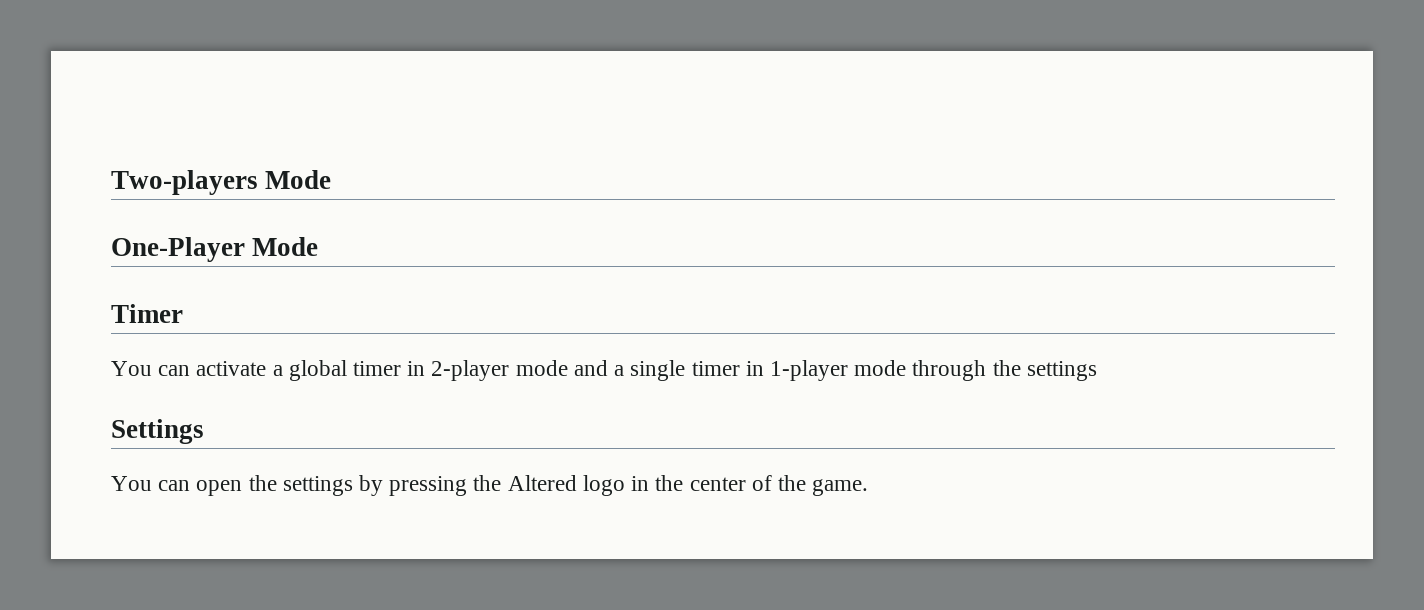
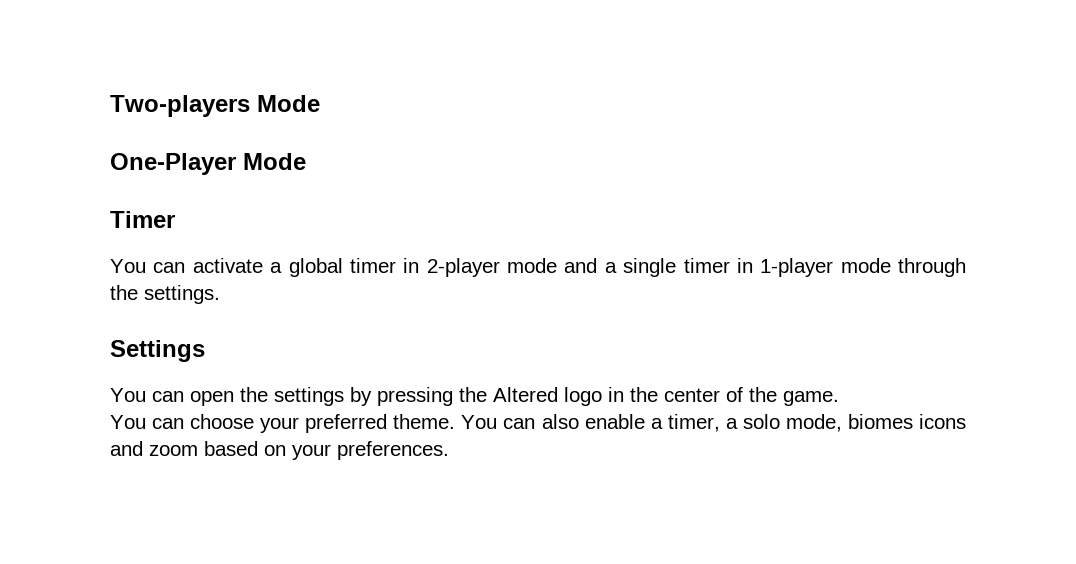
[1026,361,1097,381] settings -> [144,285,220,304] settings.
(869, 487) none -> [110,414,966,433] [110,441,449,460] // You can choose your preferred theme. You can also enable a timer, a solo mode, biomes icons and zoom based on your preferences.

